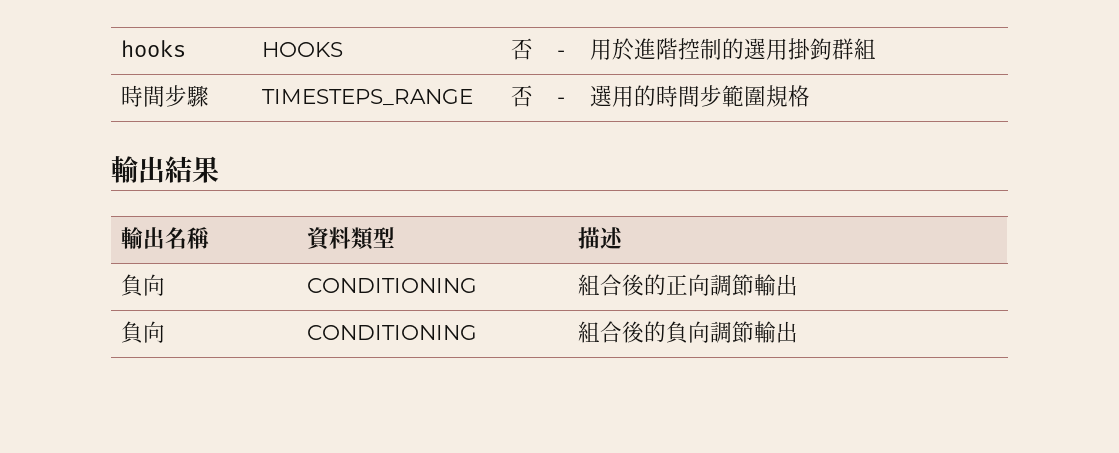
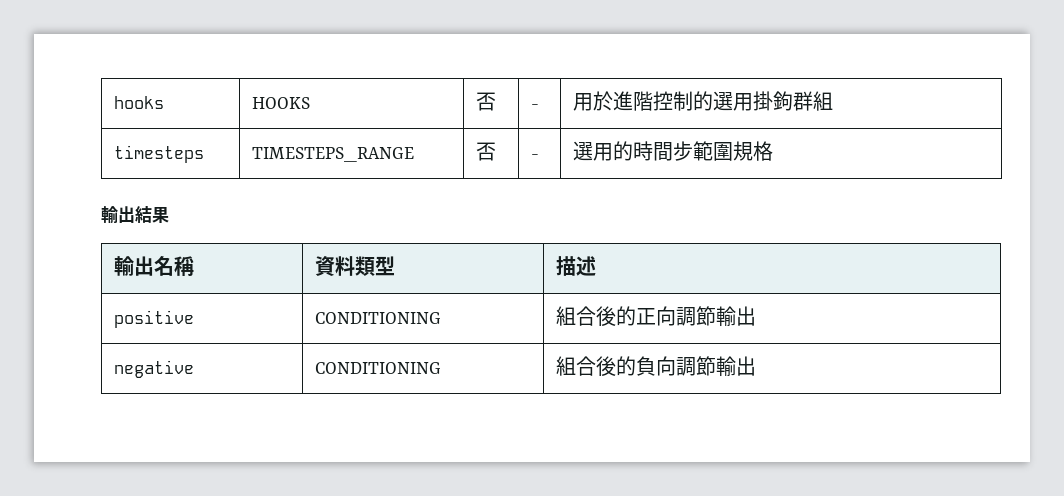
[121,85,210,107] 時間步驟 -> [113,145,204,163] timesteps
[121,274,166,297] 負向 -> [113,310,194,328] positive
[121,321,166,344] 負向 -> [113,360,194,378] negative

